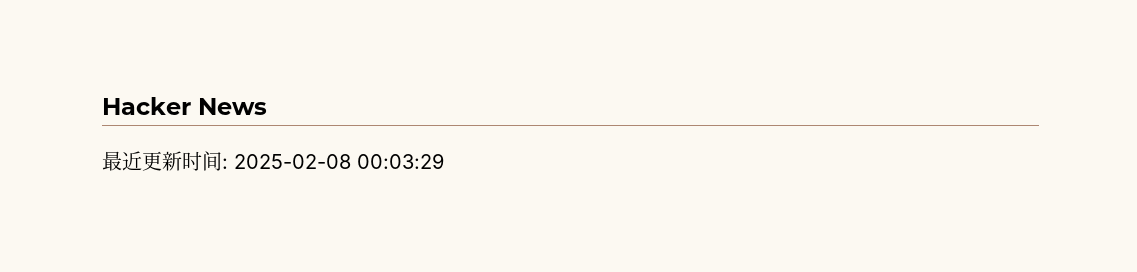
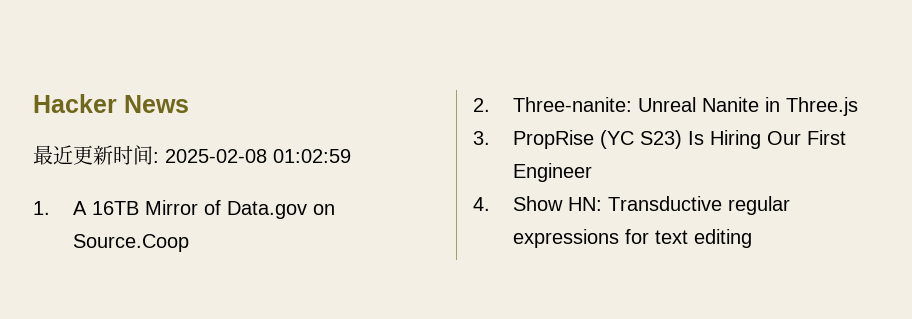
[357,153,444,169] 00:03:29 -> [273,149,351,163] [33,200,335,219] [72,234,189,252] [473,97,858,116] [473,130,846,149] [512,163,592,182] [473,196,790,215] [512,229,752,248] 01:02:59 // 1. A 16TB Mirror of Data.gov on Source.Coop // 2. Three-nanite: Unreal Nanite in Three.js // 3. PropRise (YC S23) Is Hiring Our First Engineer // 4. Show HN: Transductive regular expressions for text editing

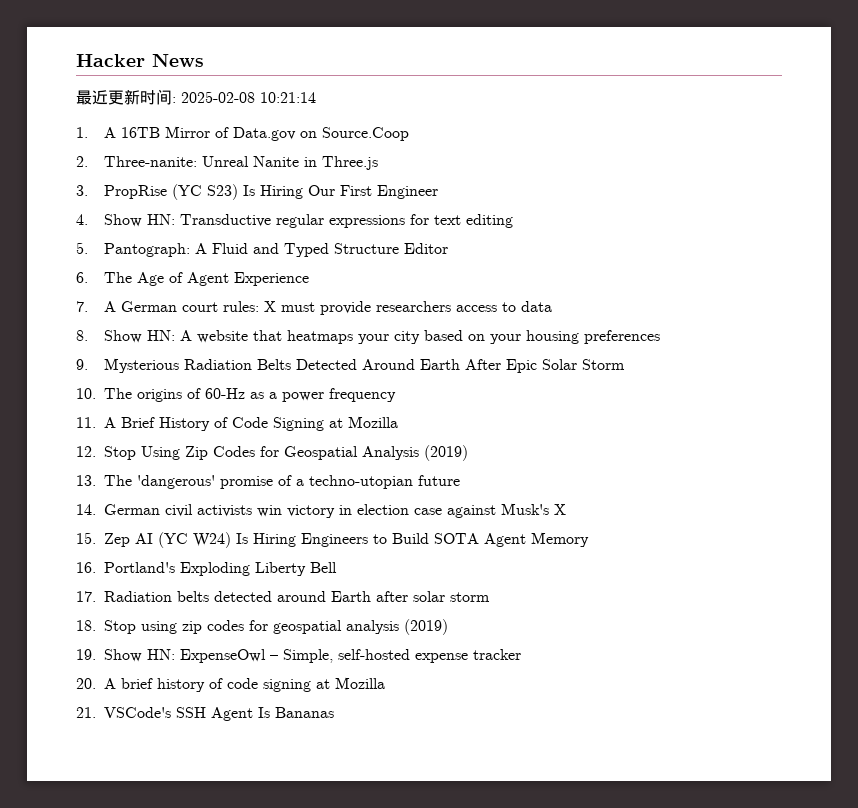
[273,149,351,163] 01:02:59 -> [260,92,316,103] 10:21:14
(752, 238) none -> [76,242,448,257] [76,272,309,286] [76,301,552,315] [76,330,660,344] [76,358,625,373] [76,388,396,402] [76,416,398,431] [76,445,468,461] [76,475,460,489] [76,503,566,518] [76,532,589,548] [76,562,337,576] [76,591,490,602] [76,619,448,635] [76,649,521,663] [76,677,385,692] [76,707,334,721] // 5. Pantograph: A Fluid and Typed Structure Editor // 6. The Age of Agent Experience // 7. A German court rules: X must provide researchers access to data // 8. Show HN: A website that heatmaps your city based on your housing preferences // 9. Mysterious Radiation Belts Detected Around Earth After Epic Solar Storm // 10. The origins of 60-Hz as a power frequency // 11. A Brief History of Code Signing at Mozilla // 12. Stop Using Zip Codes for Geospatial Analysis (2019) // 13. The 'dangerous' promise of a techno-utopian future // 14. German civil activists win victory in election case against Musk's X // 15. Zep AI (YC W24) Is Hiring Engineers to Build SOTA Agent Memory // 16. Portland's Exploding Liberty Bell // 17. Radiation belts detected around Earth after solar storm // 18. Stop using zip codes for geospatial analysis (2019) // 19. Show HN: ExpenseOwl – Simple, self-hosted expense tracker // 20. A brief history of code signing at Mozilla // 21. VSCode's SSH Agent Is Bananas

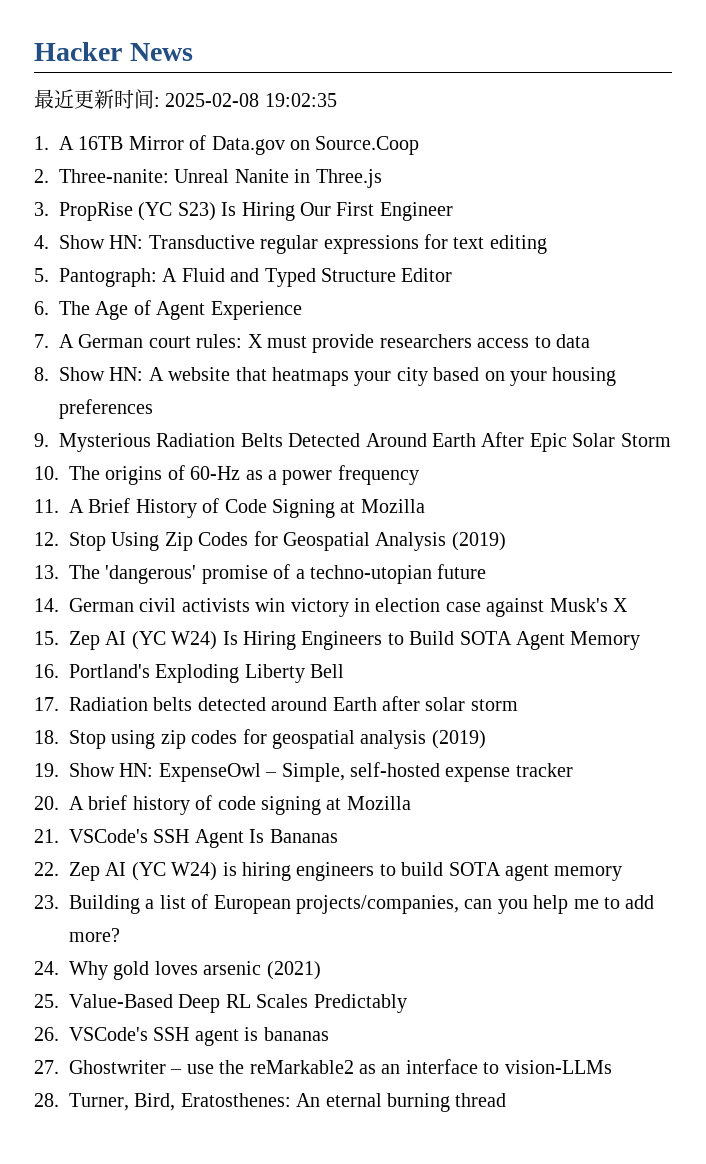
[260,92,316,103] 10:21:14 -> [264,93,337,107] 19:02:35
(334, 712) none -> [34,862,623,881] [34,894,655,914] [69,928,120,942] [34,961,321,980] [34,994,407,1013] [34,1027,329,1046] [34,1059,612,1074] [34,1093,507,1112] // 22. Zep AI (YC W24) is hiring engineers to build SOTA agent memory // 23. Building a list of European projects/companies, can you help me to add more? // 24. Why gold loves arsenic (2021) // 25. Value-Based Deep RL Scales Predictably // 26. VSCode's SSH agent is bananas // 27. Ghostwriter – use the reMarkable2 as an interface to vision-LLMs // 28. Turner, Bird, Eratosthenes: An eternal burning thread

